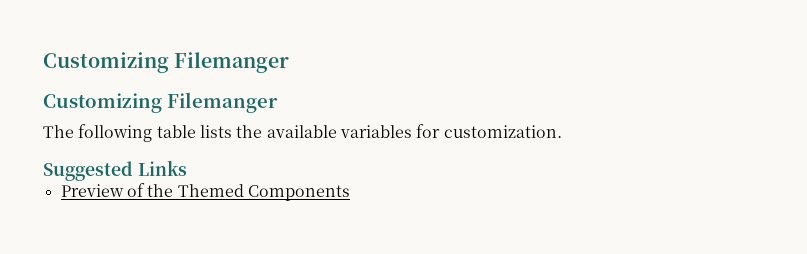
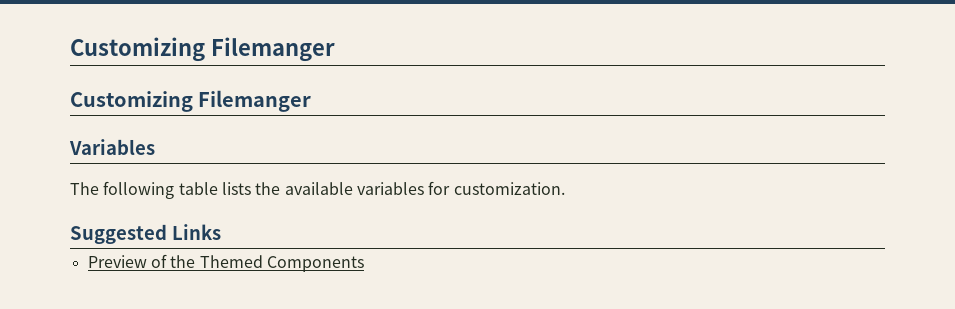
(278, 102) none -> [69,139,155,155] // Variables

